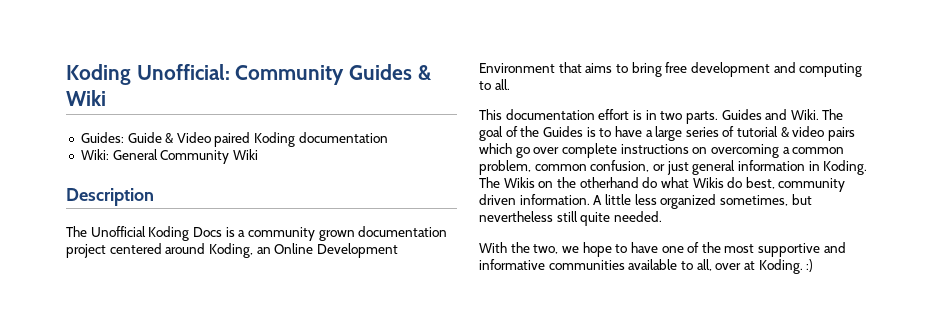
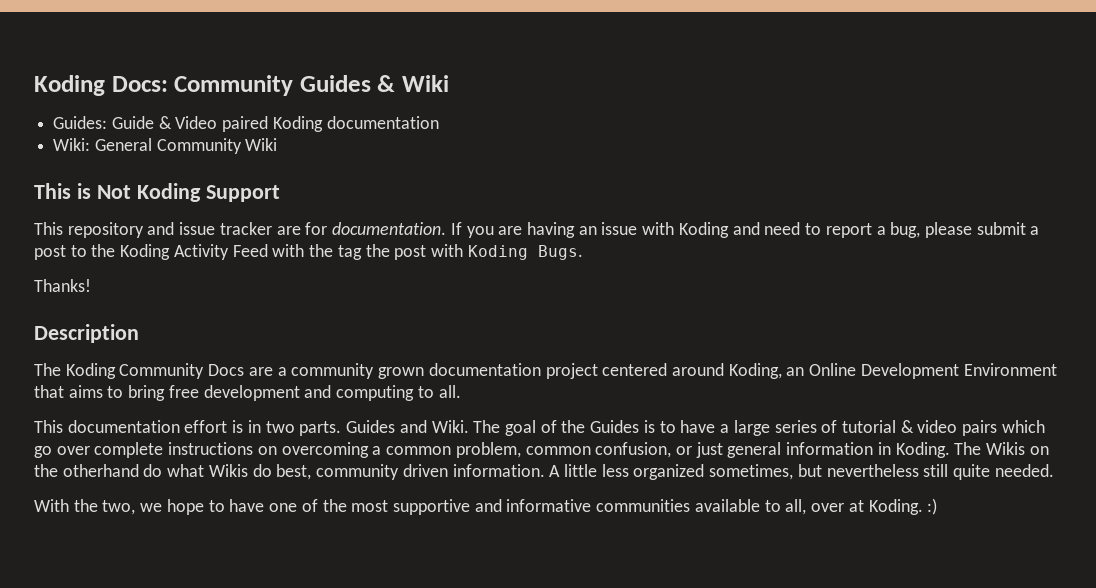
[66,64,230,85] Koding Unofficial: -> [34,75,168,96] Koding Docs:
[66,188,154,206] [66,226,235,241] Description // The Unofficial Koding Docs is -> [34,183,280,202] [34,222,1040,238] [34,244,583,260] [34,279,91,292] [34,324,139,343] [34,363,273,379] This is Not Koding Support // This repository and issue tracker are for documentation. If you are having an issue with Koding and need to report a bug, please submit a post to the Koding Activity Feed with the tag the post with Koding Bugs. // Thanks! // Description // The Koding Community Docs are

